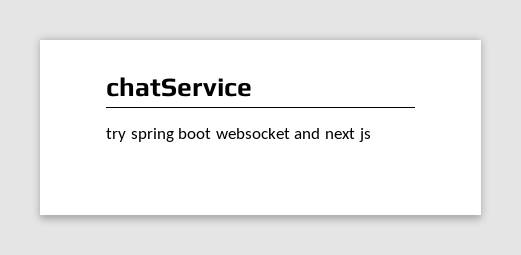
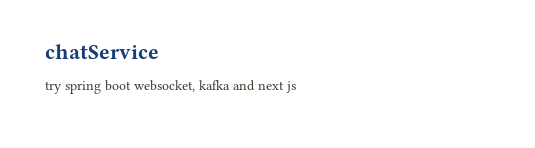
[215,128,290,139] websocket -> [134,80,230,92] websocket, kafka

